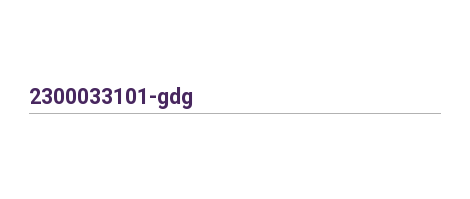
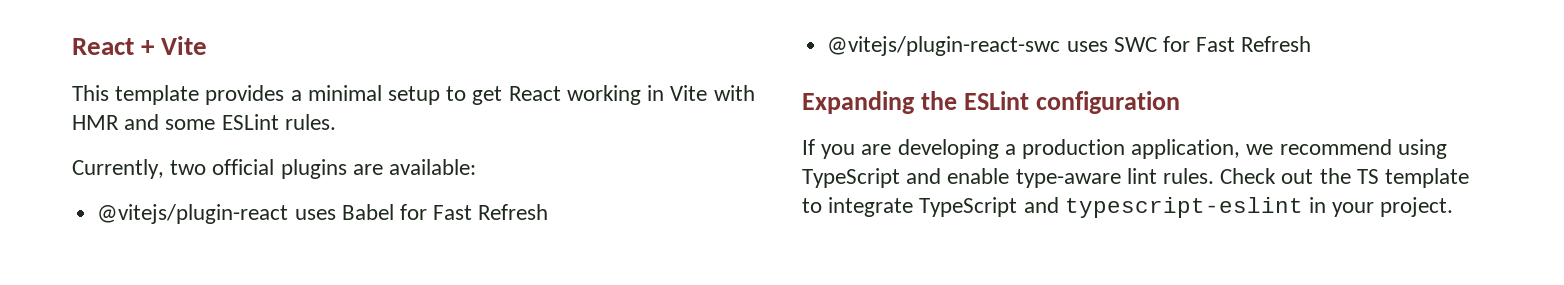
[29,87,193,109] 2300033101-gdg -> [72,36,208,55] [72,85,755,105] [72,114,336,130] [72,159,477,179] [97,204,549,224] [827,36,1312,56] [802,91,1180,114] [802,139,1447,159] [802,168,1470,188] [802,197,1454,218] React + Vite // This template provides a minimal setup to get React working in Vite with HMR and some ESLint rules. // Currently, two official plugins are available: // @vitejs/plugin-react uses Babel for Fast Refresh // @vitejs/plugin-react-swc uses SWC for Fast Refresh // Expanding the ESLint configuration // If you are developing a production application, we recommend using TypeScript and enable type-aware lint rules. Check out the TS template to integrate TypeScript and typescript-eslint in your project.

